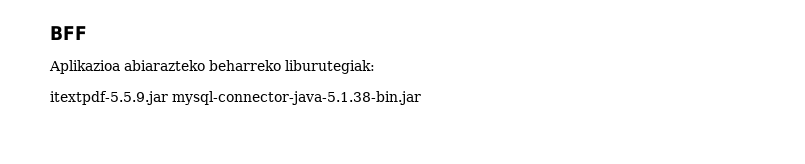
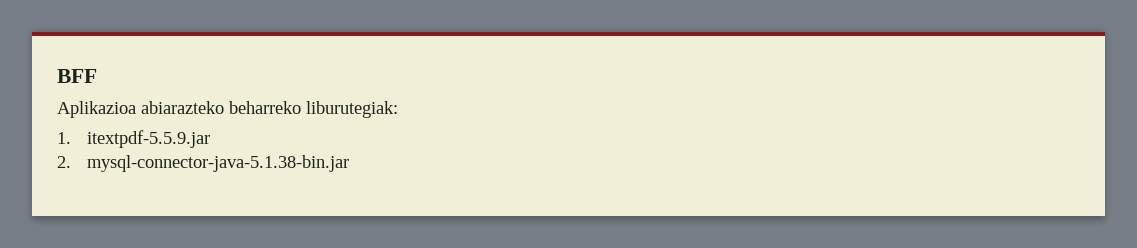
(375, 67) none -> [57,132,71,144] 1.
(168, 98) none -> [57,156,71,168] // 2.

